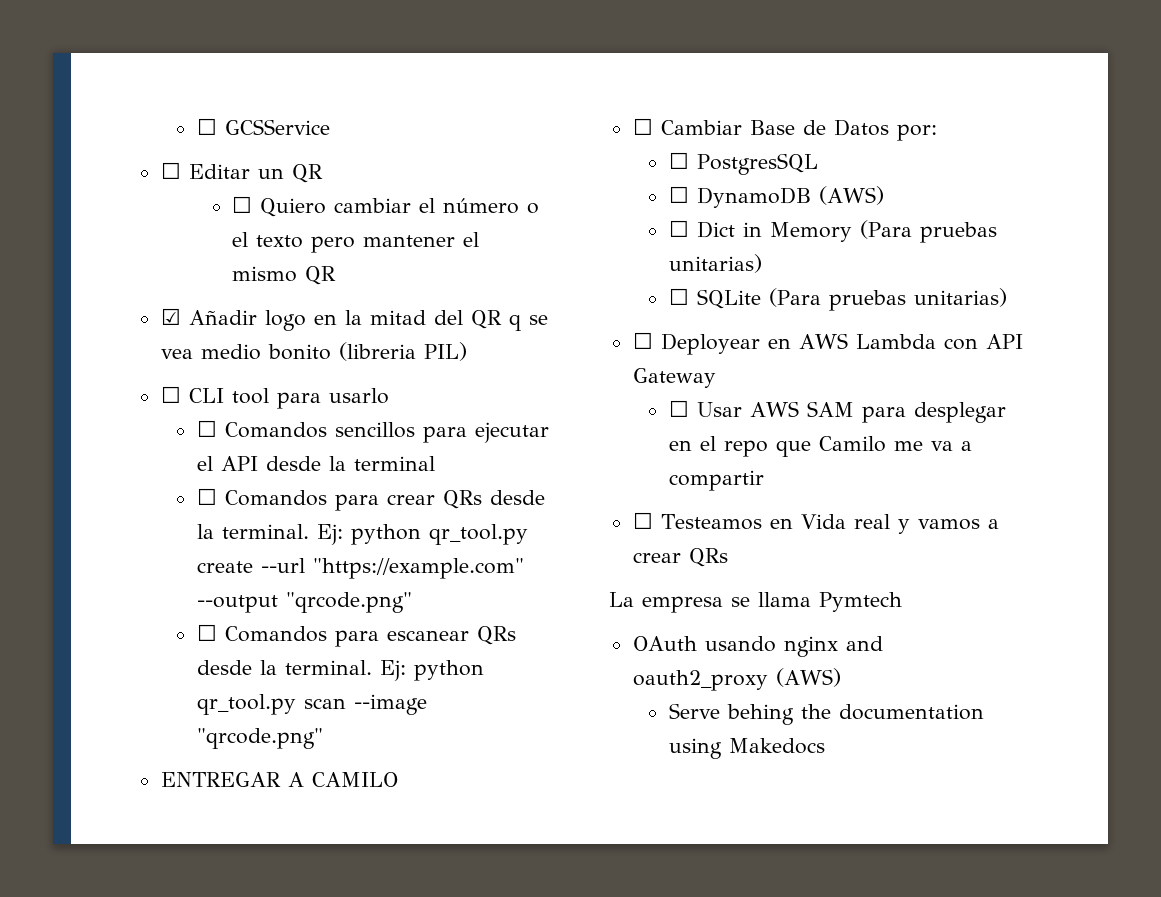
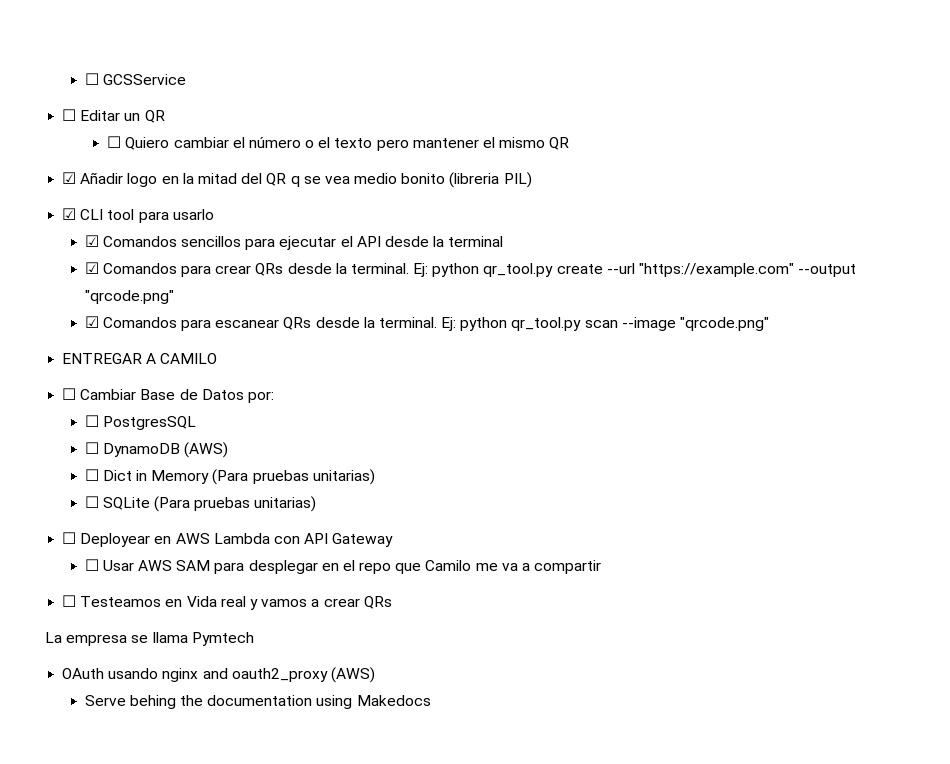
[160,386,181,403] ☐ -> [62,208,77,220] ☑
[196,420,217,437] ☐ -> [84,235,99,247] ☑
[196,488,217,505] ☐ -> [84,262,99,274] ☑
[196,624,217,641] ☐ -> [84,316,99,328] ☑

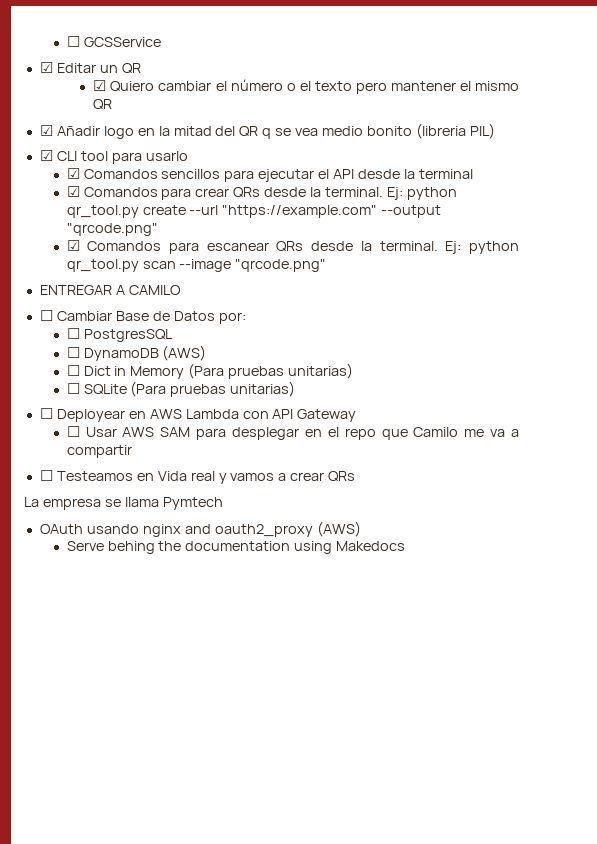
[62,109,77,121] ☐ -> [39,62,53,73] ☑
[107,136,122,148] ☐ -> [93,80,107,91] ☑

